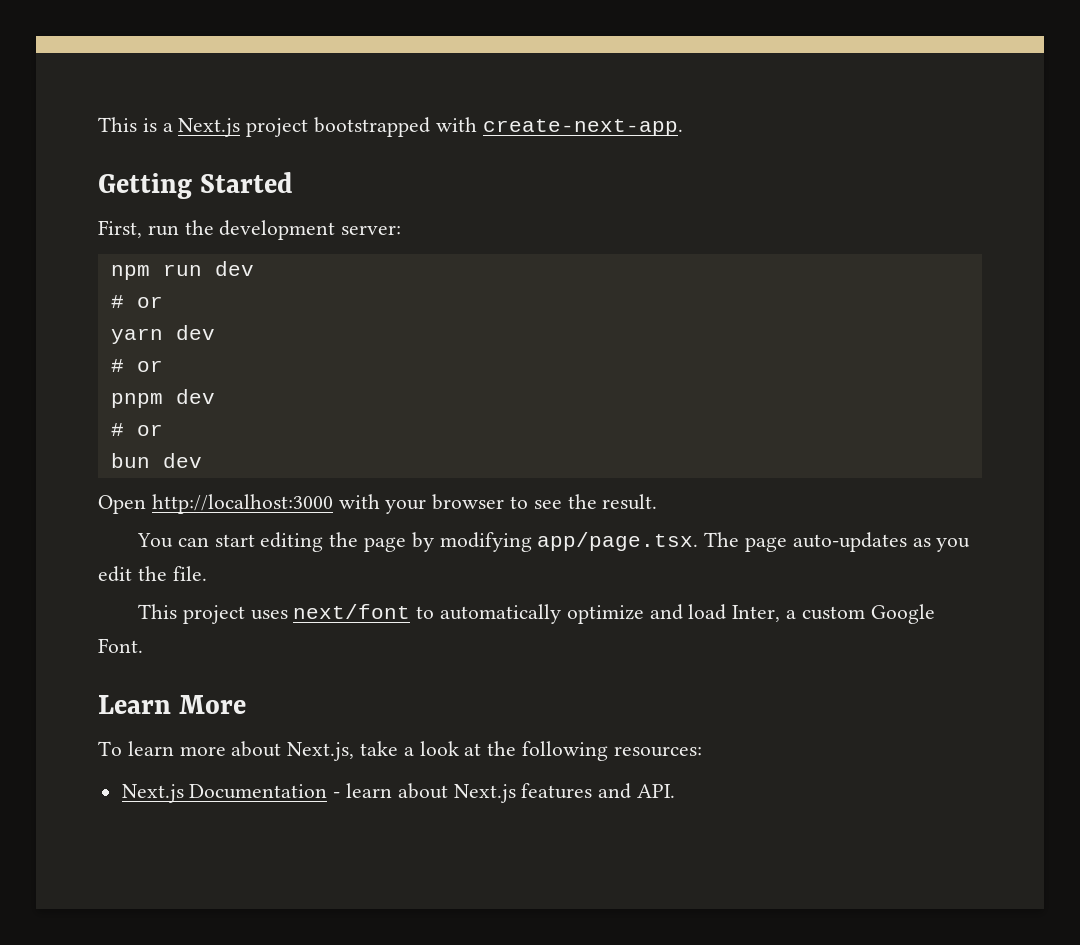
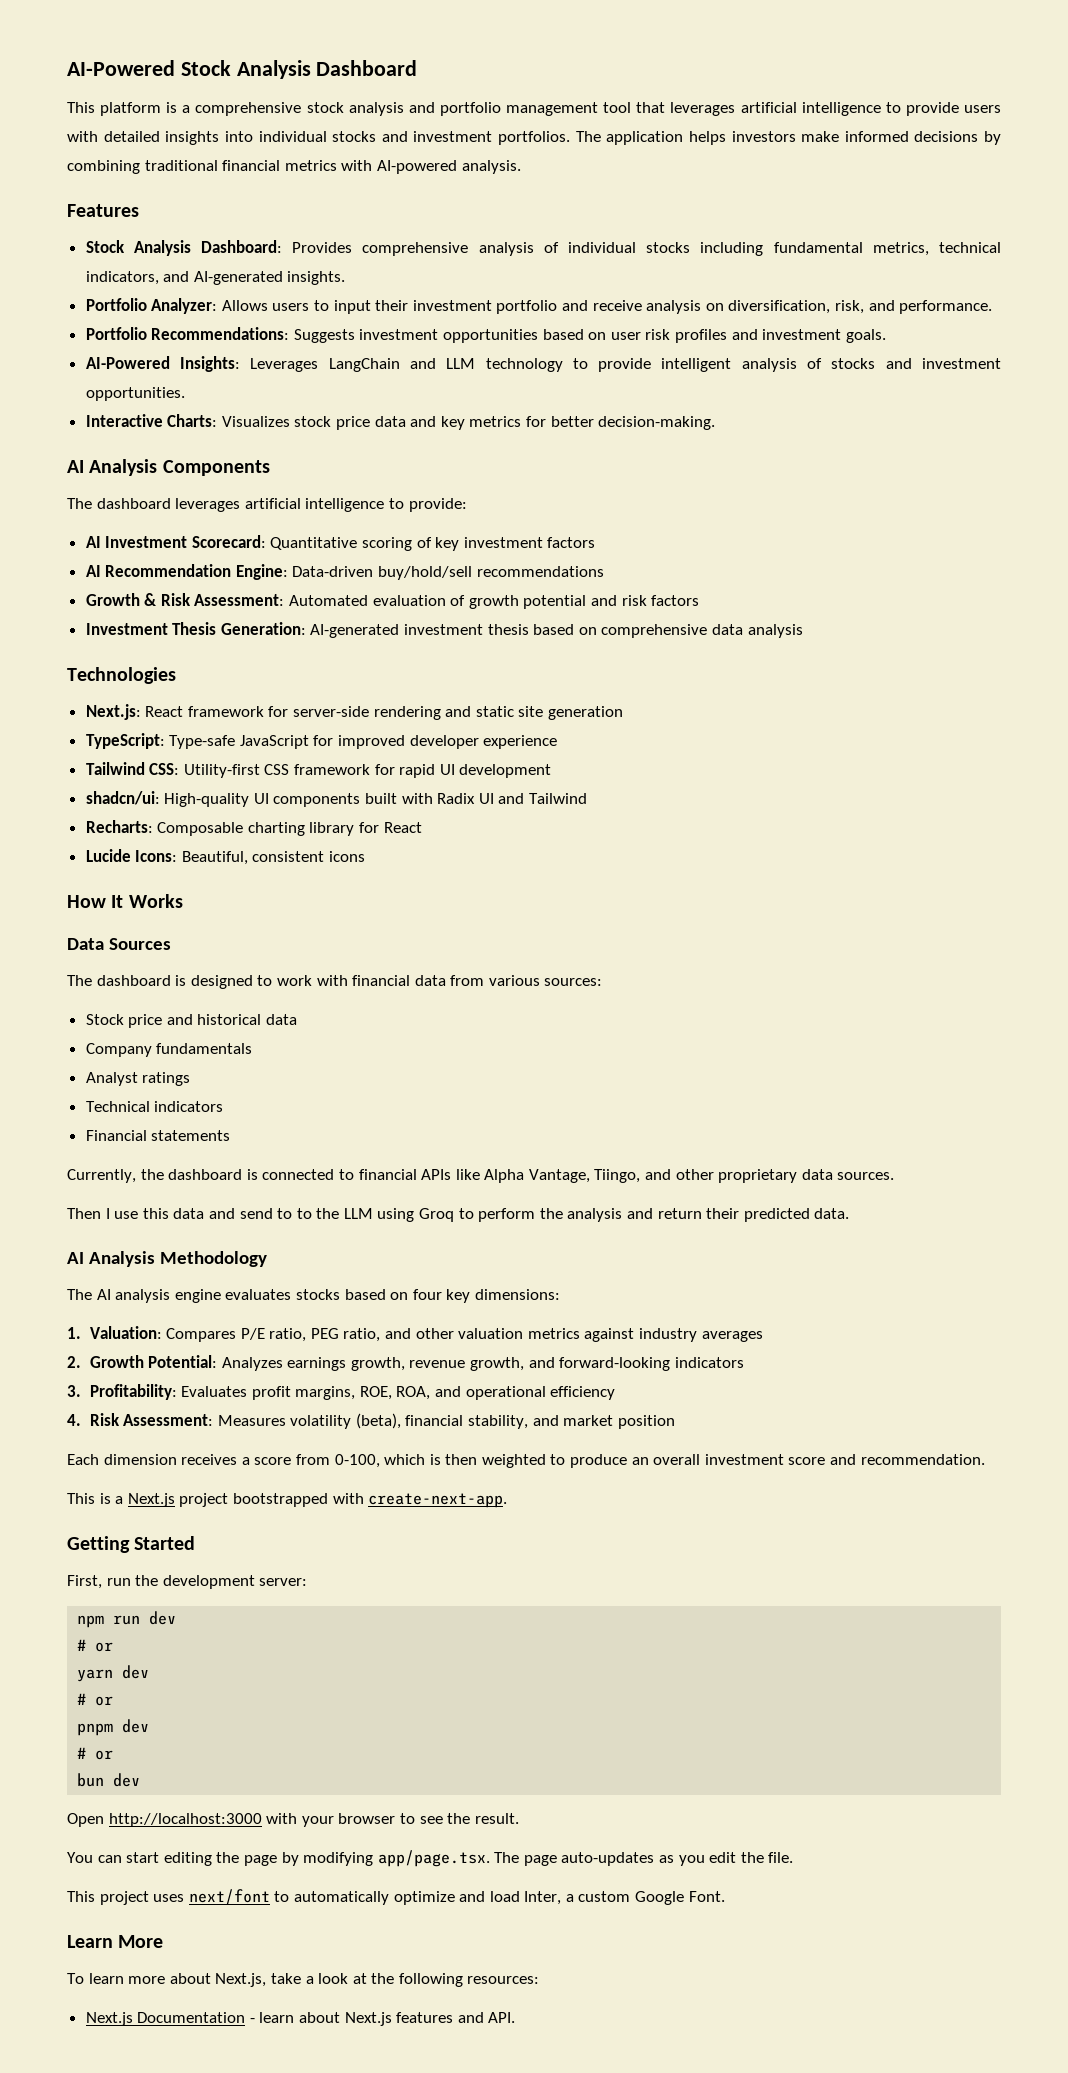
(98, 124) none -> [67,60,418,79] [67,102,1001,116] [67,131,1001,145] [67,160,521,174] [67,204,139,217] [85,240,1001,256] [85,271,346,285] [85,298,993,314] [85,327,886,343] [85,356,1001,372] [85,387,185,401] [85,414,716,430] [67,459,270,476] [67,498,467,512] [85,535,596,551] [85,564,604,580] [85,593,700,609] [85,622,803,638] [67,667,176,684] [85,704,624,720] [85,733,558,749] [85,762,552,778] [85,791,588,807] [85,820,422,836] [85,849,366,865] [67,894,183,908] [67,938,171,950] [67,975,603,989] [85,1014,298,1028] [85,1043,253,1057] [85,1072,191,1086] [85,1101,224,1112] [85,1130,231,1141] [67,1169,895,1183] [67,1208,850,1222] [67,1251,267,1267] [67,1289,560,1303] [67,1326,763,1342] [67,1355,744,1371] [67,1384,616,1400] [67,1413,675,1429] [67,1454,985,1468] AI-Powered Stock Analysis Dashboard // This platform is a comprehensive stock analysis and portfolio management tool that leverages artificial intelligence to provide users with detailed insights into individual stocks and investment portfolios. The application helps investors make informed decisions by combining traditional financial metrics with AI-powered analysis. // Features // Stock Analysis Dashboard: Provides comprehensive analysis of individual stocks including fundamental metrics, technical indicators, and AI-generated insights. // Portfolio Analyzer: Allows users to input their investment portfolio and receive analysis on diversification, risk, and performance. // Portfolio Recommendations: Suggests investment opportunities based on user risk profiles and investment goals. // AI-Powered Insights: Leverages LangChain and LLM technology to provide intelligent analysis of stocks and investment opportunities. // Interactive Charts: Visualizes stock price data and key metrics for better decision-making. // AI Analysis Components // The dashboard leverages artificial intelligence to provide: // AI Investment Scorecard: Quantitative scoring of key investment factors // AI Recommendation Engine: Data-driven buy/hold/sell recommendations // Growth & Risk Assessment: Automated evaluation of growth potential and risk factors // Investment Thesis Generation: AI-generated investment thesis based on comprehensive data analysis // Technologies // Next.js: React framework for server-side rendering and static site generation // TypeScript: Type-safe JavaScript for improved developer experience // Tailwind CSS: Utility-first CSS framework for rapid UI development // shadcn/ui: High-quality UI components built with Radix UI and Tailwind // Recharts: Composable charting library for React // Lucide Icons: Beautiful, consistent icons // How It Works // Data Sources // The dashboard is designed to work with financial data from various sources: // Stock price and historical data // Company fundamentals // Analyst ratings // Technical indicators // Financial statements // Currently, the dashboard is connected to financial APIs like Alpha Vantage, Tiingo, and other proprietary data sources. // Then I use this data and send to to the LLM using Groq to perform the analysis and return their predicted data. // AI Analysis Methodology // The AI analysis engine evaluates stocks based on four key dimensions: // 1. Valuation: Compares P/E ratio, PEG ratio, and other valuation metrics against industry averages // 2. Growth Potential: Analyzes earnings growth, revenue growth, and forward-looking indicators // 3. Profitability: Evaluates profit margins, ROE, ROA, and operational efficiency // 4. Risk Assessment: Measures volatility (beta), financial stability, and market position // Each dimension receives a score from 0-100, which is then weighted to produce an overall investment score and recommendation. //

